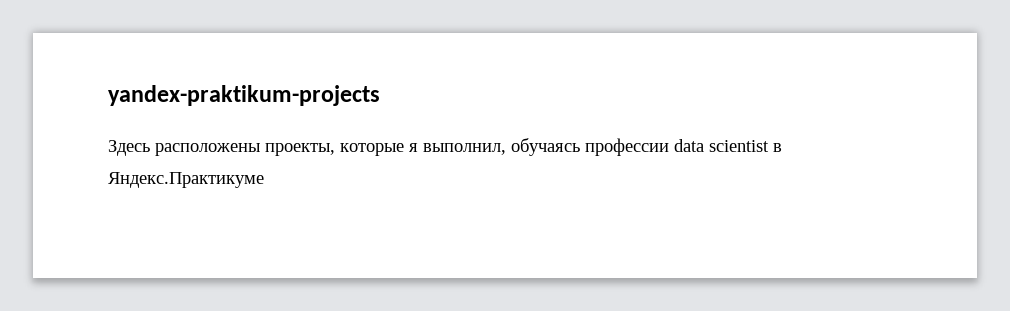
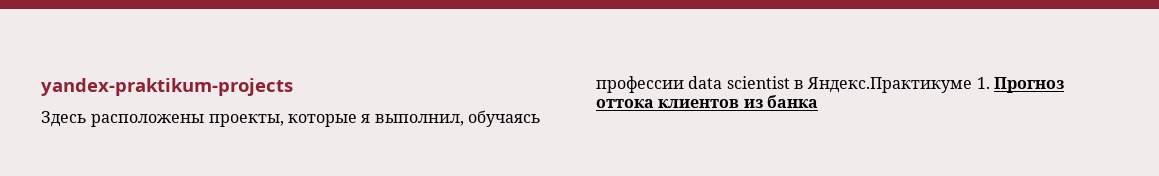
(264, 180) none -> [976,77,1064,93] [596,95,818,108] 1. Прогноз оттока клиентов из банка

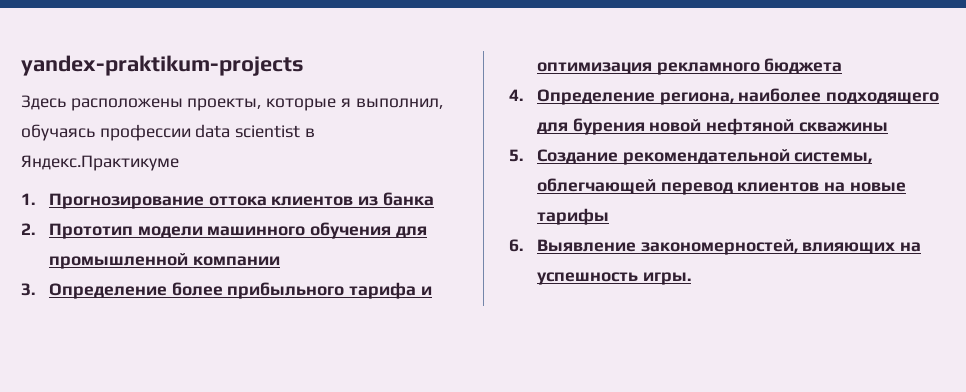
[976,77,1064,93] 1. Прогноз -> [21,193,205,209] // 1. Прогнозирование
(818, 101) none -> [21,222,427,239] [49,253,280,269] [21,282,432,299] [537,58,843,75] [509,88,940,105] [537,118,888,135] [509,149,873,165] [537,178,906,195] [537,208,610,225] [509,239,922,255] [537,272,691,285] // 2. Прототип модели машинного обучения для промышленной компании // 3. Определение более прибыльного тарифа и оптимизация рекламного бюджета // 4. Определение региона, наиболее подходящего для бурения новой нефтяной скважины // 5. Создание рекомендательной системы, облегчающей перевод клиентов на новые тарифы // 6. Выявление закономерностей, влияющих на успешность игры.

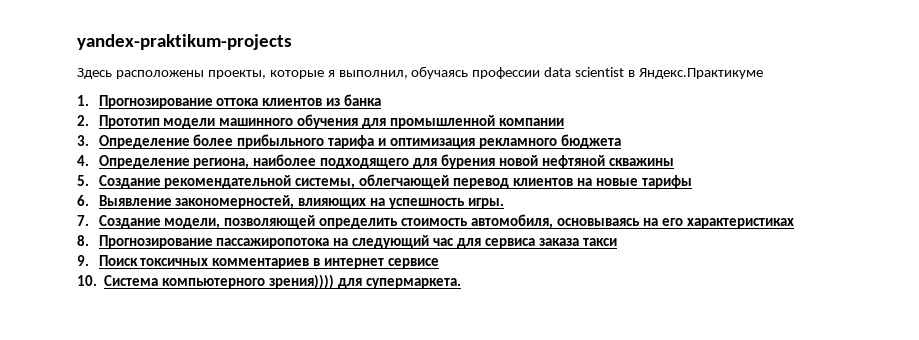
(691, 278) none -> [77,214,794,229] [77,235,617,249] [77,255,440,269] [77,274,461,289] // 7. Создание модели, позволяющей определить стоимость автомобиля, основываясь на его характеристиках // 8. Прогнозирование пассажиропотока на следующий час для сервиса заказа такси // 9. Поиск токсичных комментариев в интернет сервисе // 10. Cистема компьютерного зрения)))) для супермаркета.

